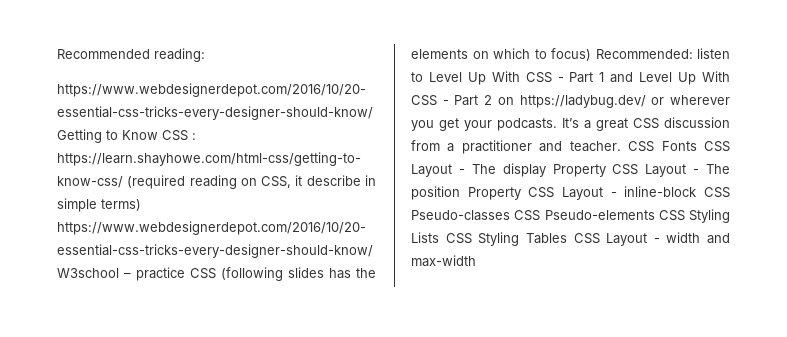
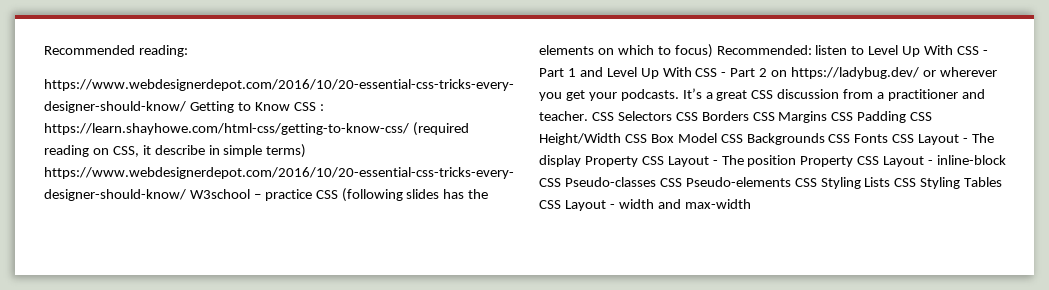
(655, 146) none -> [617,111,933,123] [539,133,851,145] Selectors CSS Borders CSS Margins CSS Padding CSS Height/Width CSS Box Model CSS Backgrounds CSS

